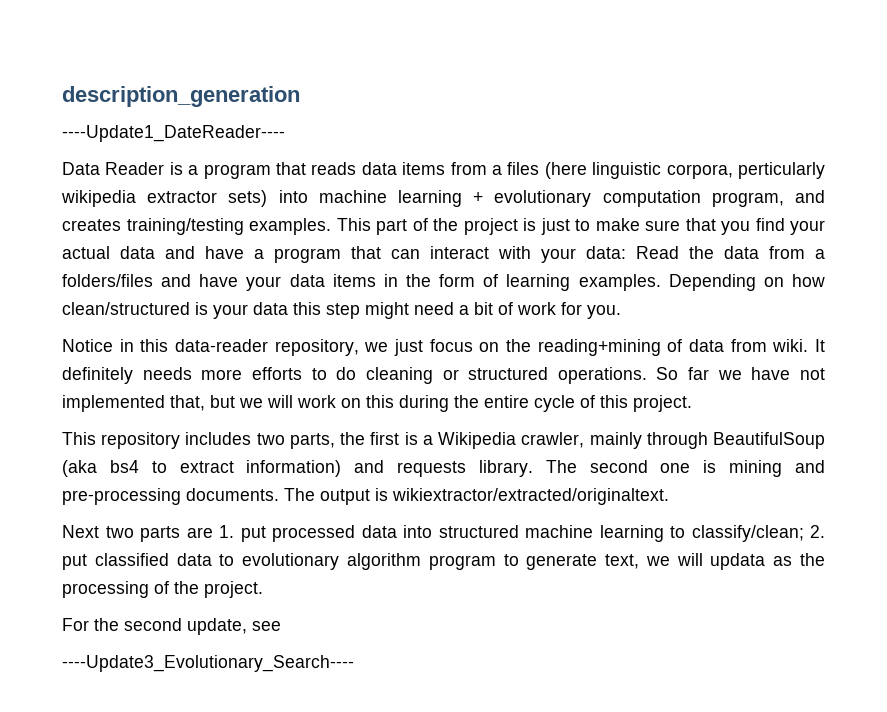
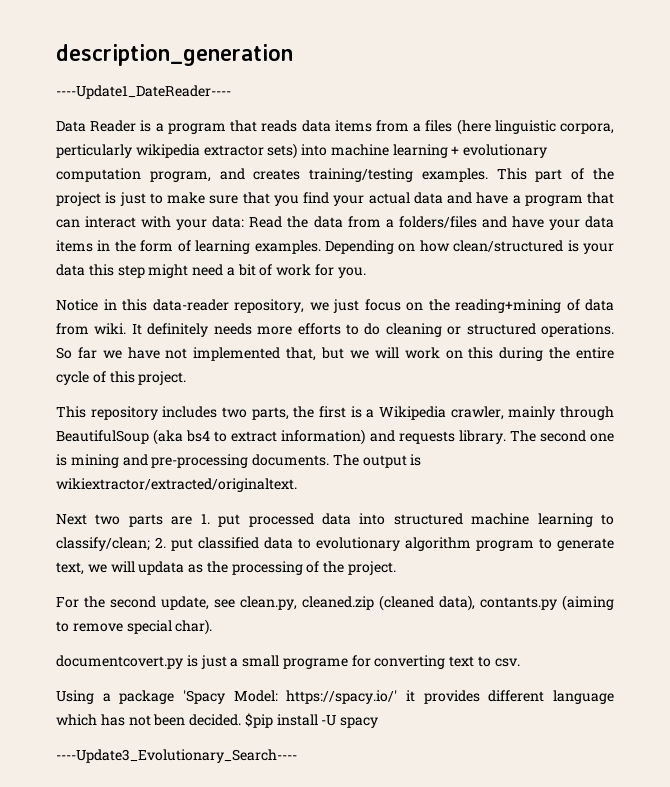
(281, 626) none -> [240,595,614,611] [56,619,213,635] [56,655,520,669] [56,690,614,704] [56,713,379,728] clean.py, cleaned.zip (cleaned data), contants.py (aiming to remove special char). // documentcovert.py is just a small programe for converting text to csv. // Using a package 'Spacy Model: https://spacy.io/' it provides different language which has not been decided. $pip install -U spacy

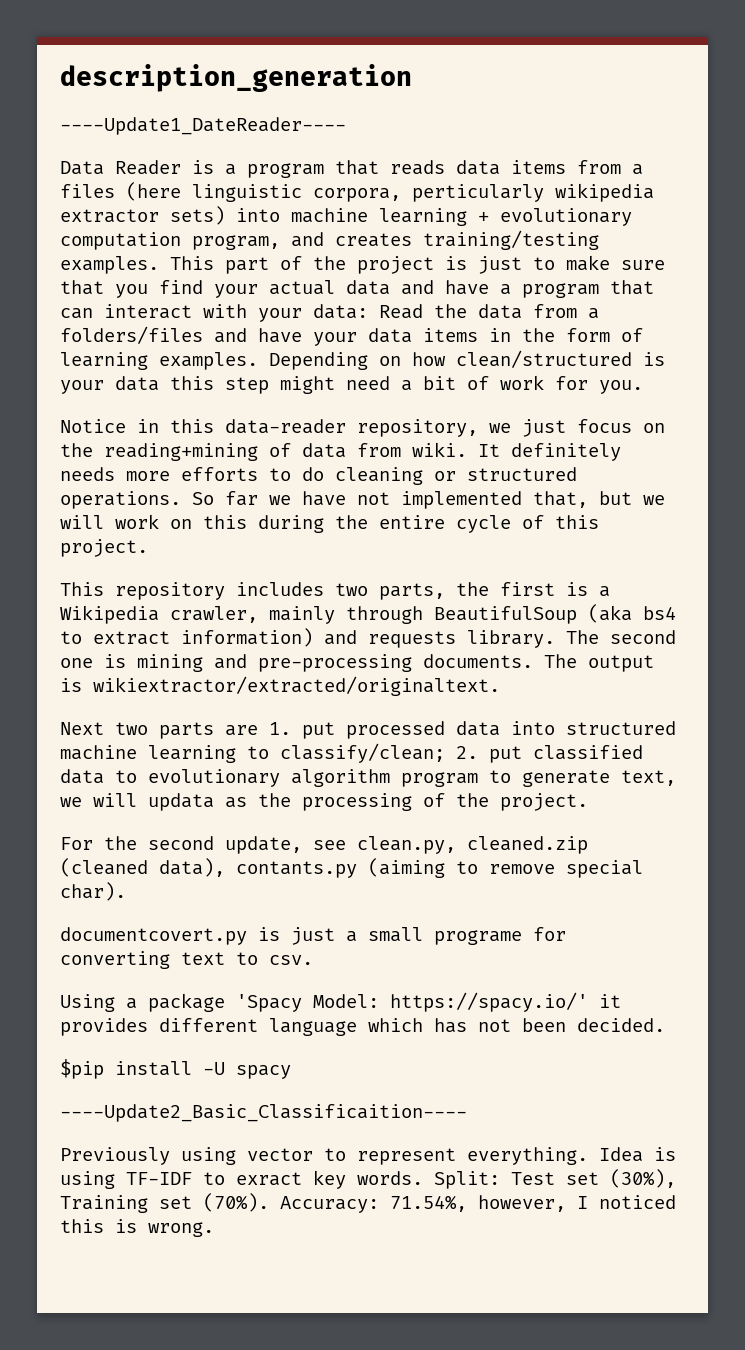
(242, 720) none -> (665, 1025) //
[56,749,297,763] ----Update3_Evolutionary_Search---- -> [60,1104,467,1122] [60,1147,676,1165] [60,1169,676,1189] [60,1193,676,1213] [60,1219,214,1237] ----Update2_Basic_Classificaition---- // Previously using vector to represent everything. Idea is using TF-IDF to exract key words. Split: Test set (30%), Training set (70%). Accuracy: 71.54%, however, I noticed this is wrong.

